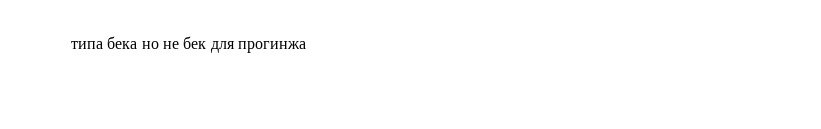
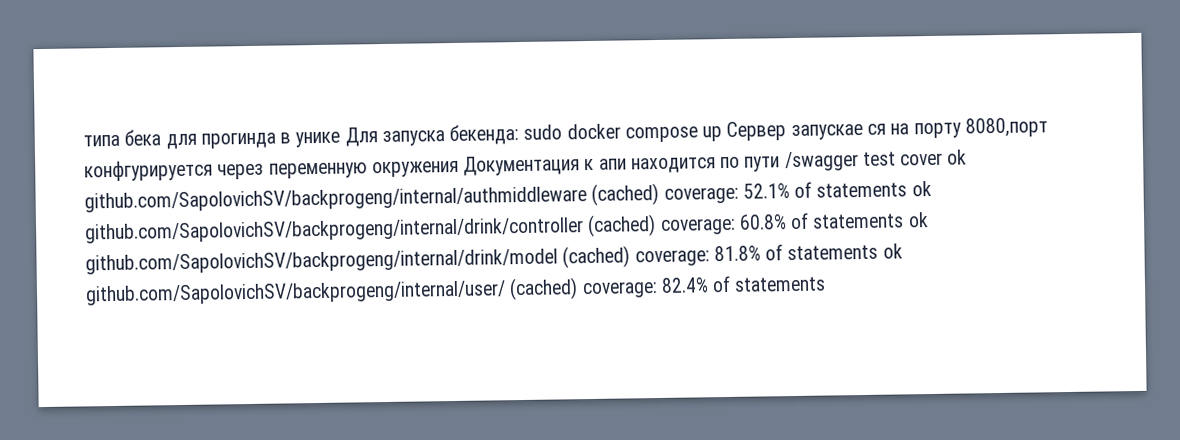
[141,36,306,53] но не бек для прогинжа -> [165,117,1048,150] [84,149,968,182] [84,180,932,213] [85,212,929,244] [85,243,903,275] [85,275,827,306] для прогинда в унике Для запуска бекенда: sudo docker compose up Сервер запускае ся на порту 8080,порт конфгурируется через переменную окружения Документация к апи находится по пути /swagger test cover ok github.com/SapolovichSV/backprogeng/internal/authmiddleware (cached) coverage: 52.1% of statements ok github.com/SapolovichSV/backprogeng/internal/drink/controller (cached) coverage: 60.8% of statements ok github.com/SapolovichSV/backprogeng/internal/drink/model (cached) coverage: 81.8% of statements ok github.com/SapolovichSV/backprogeng/internal/user/ (cached) coverage: 82.4% of statements

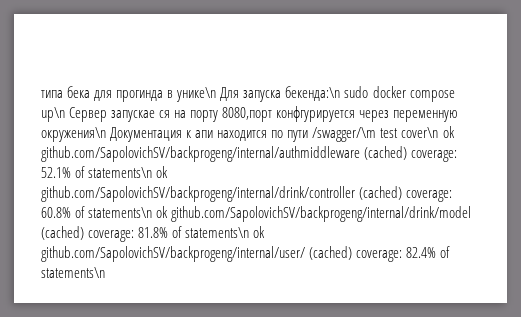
[295,131,341,148] унике -> [176,87,217,102] унике\n
[449,124,520,146] бекенда: -> [285,86,341,101] бекенда:\n
[702,126,723,142] up -> [41,107,65,122] up\n
[371,160,459,178] окружения -> [41,127,106,142] окружения\n
[784,151,944,172] /swagger test cover -> [312,127,439,142] /swagger/\m test cover\n
[816,182,908,198] statements -> [88,167,153,178] statements\n
[812,213,905,229] statements -> [88,207,153,218] statements\n
[787,244,879,261] statements -> [185,227,250,238] statements\n
[734,276,827,292] statements -> [41,267,105,278] statements\n

